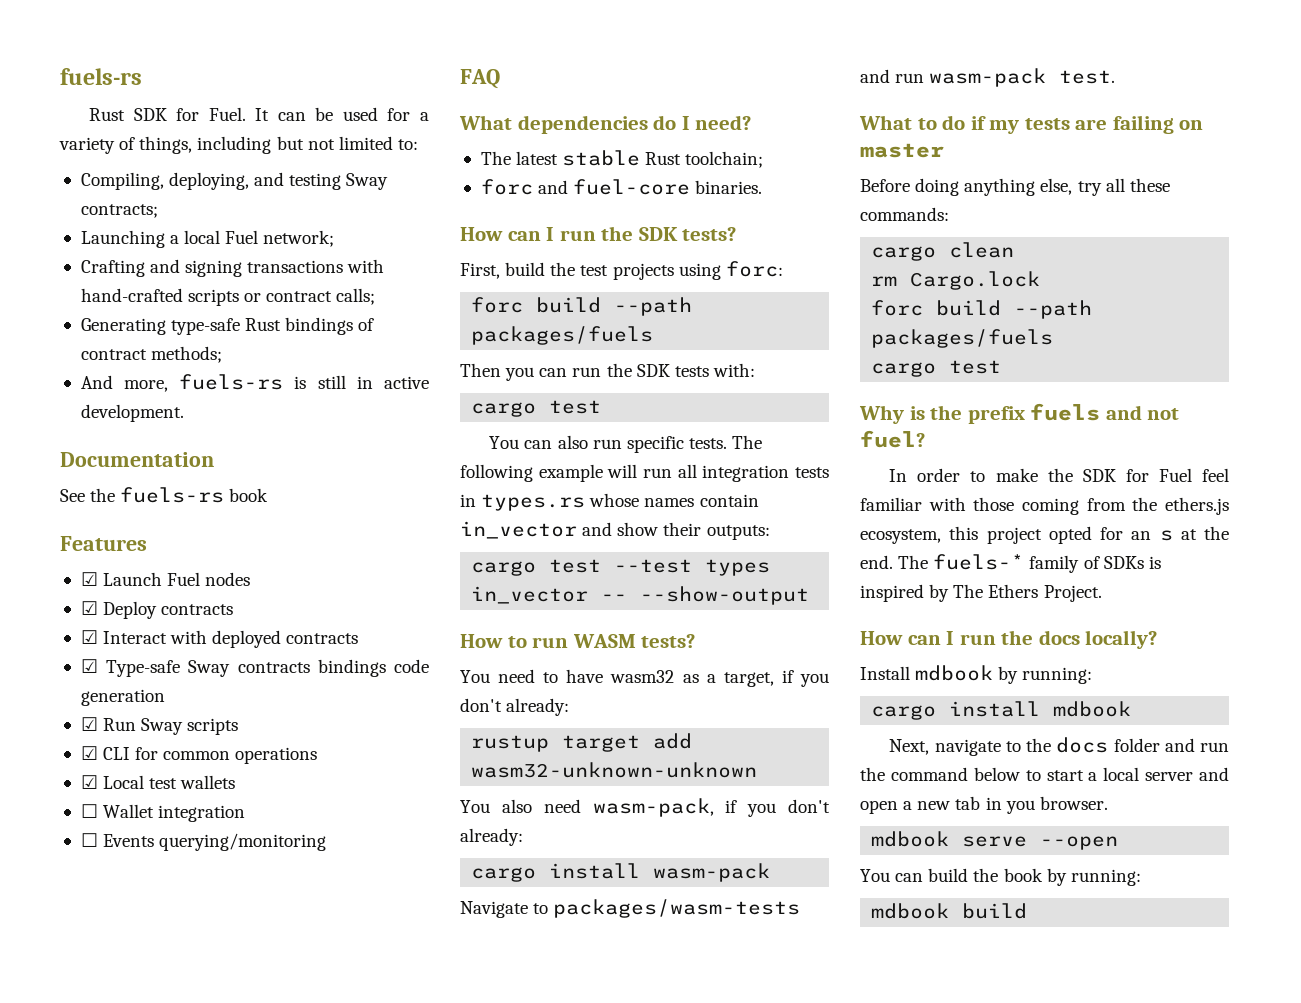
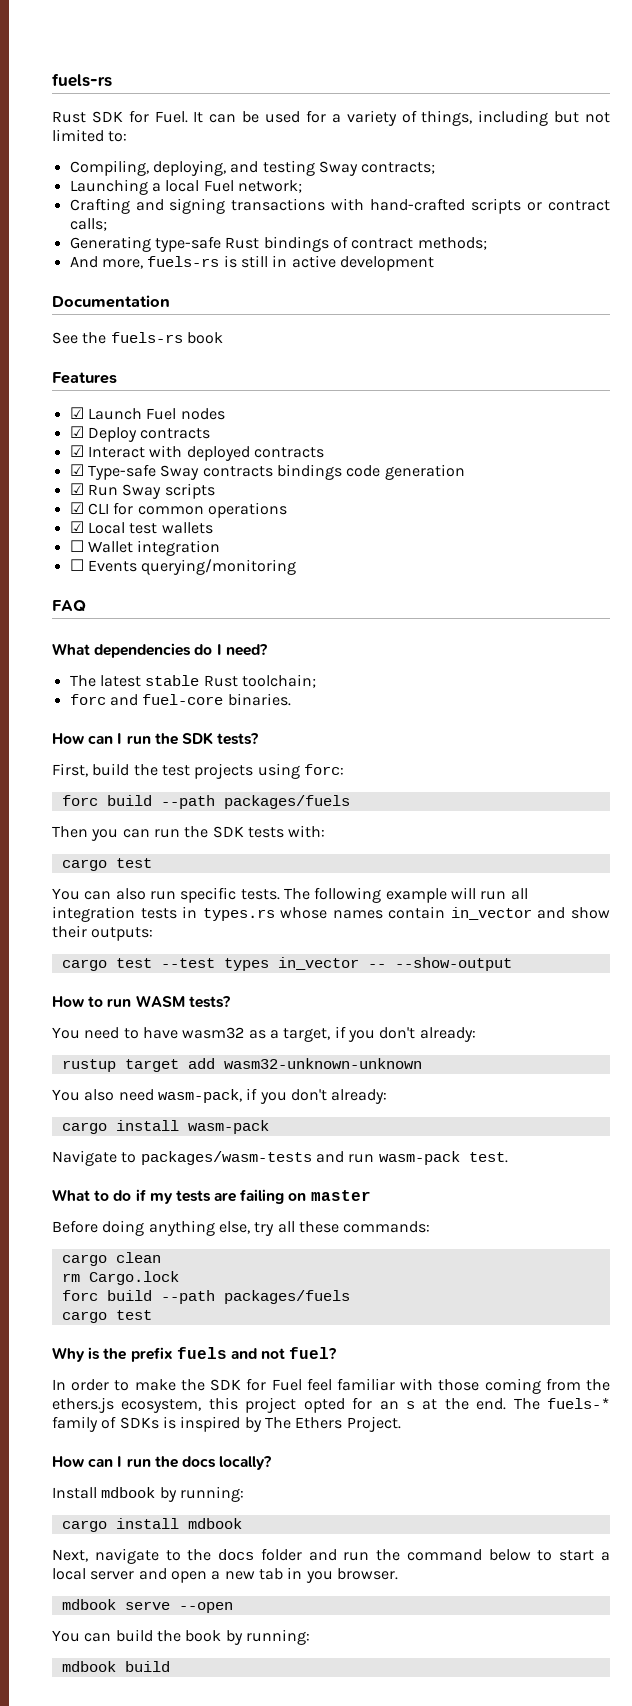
[80,404,184,422] development. -> [339,256,434,271] development

